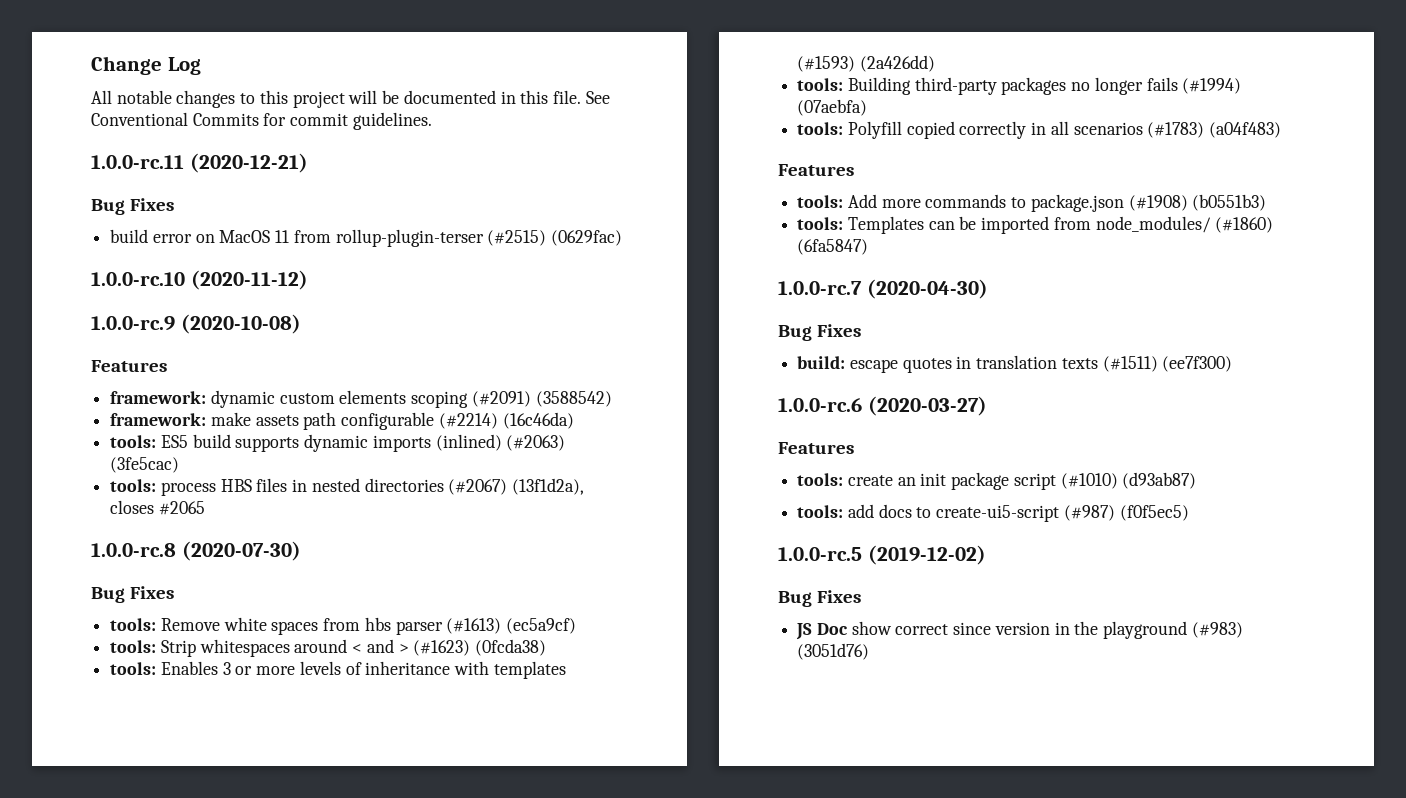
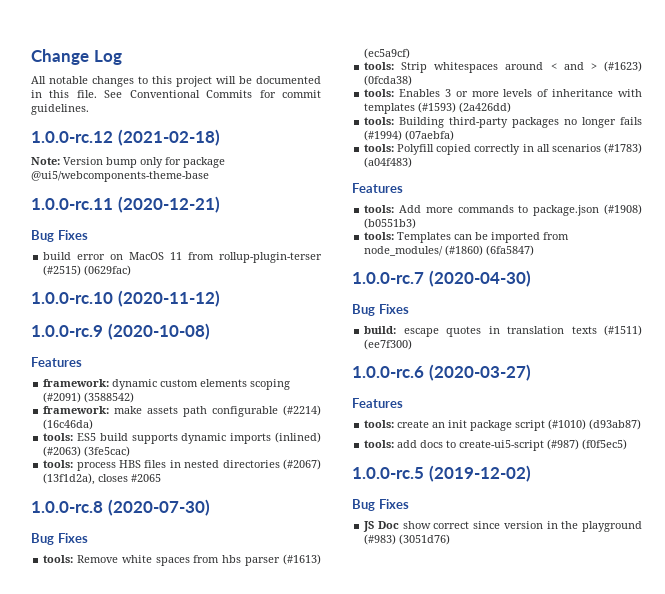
(432, 121) none -> [31,129,220,146] [31,157,225,168] [31,171,209,182] // 1.0.0-rc.12 (2021-02-18) // Note: Version bump only for package @ui5/webcomponents-theme-base

